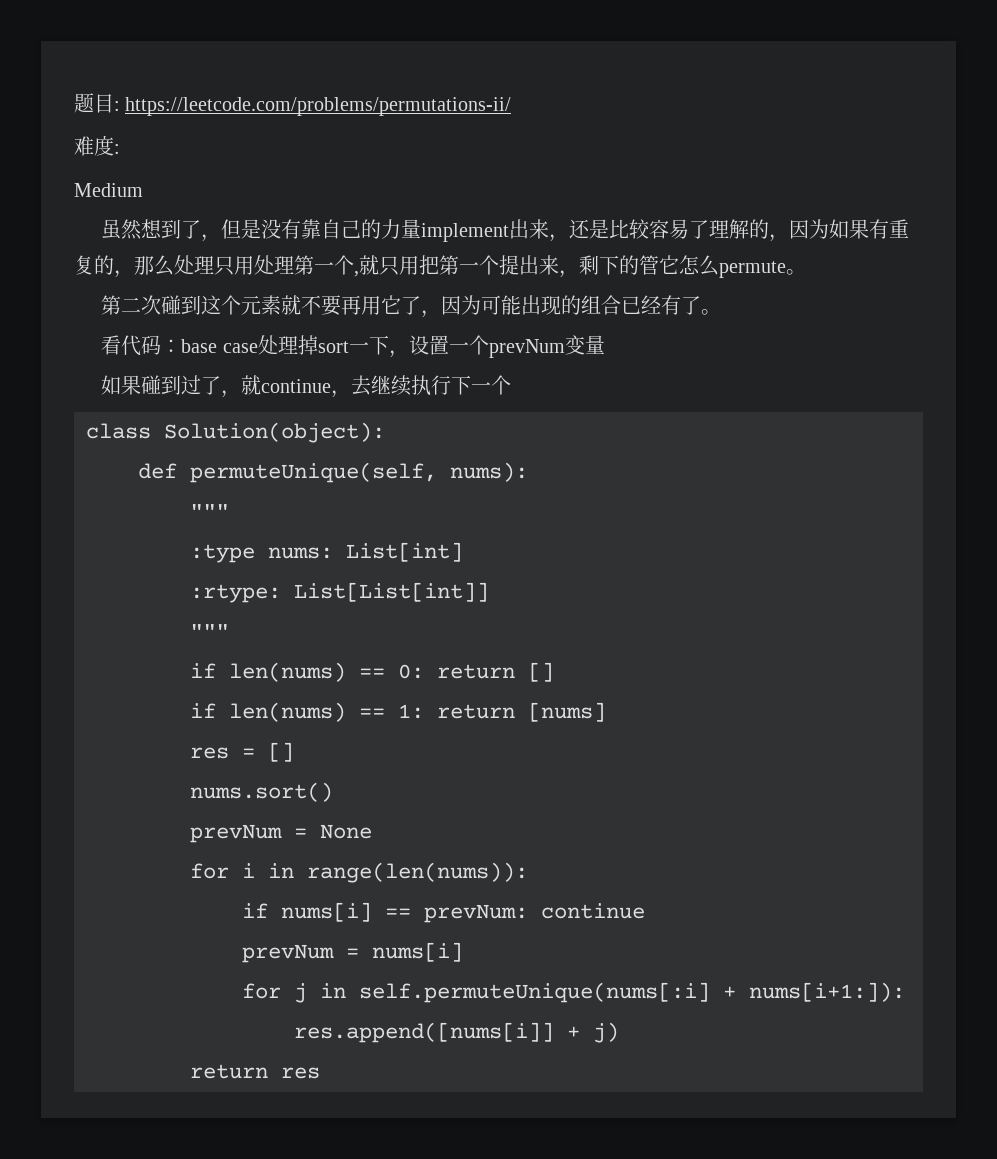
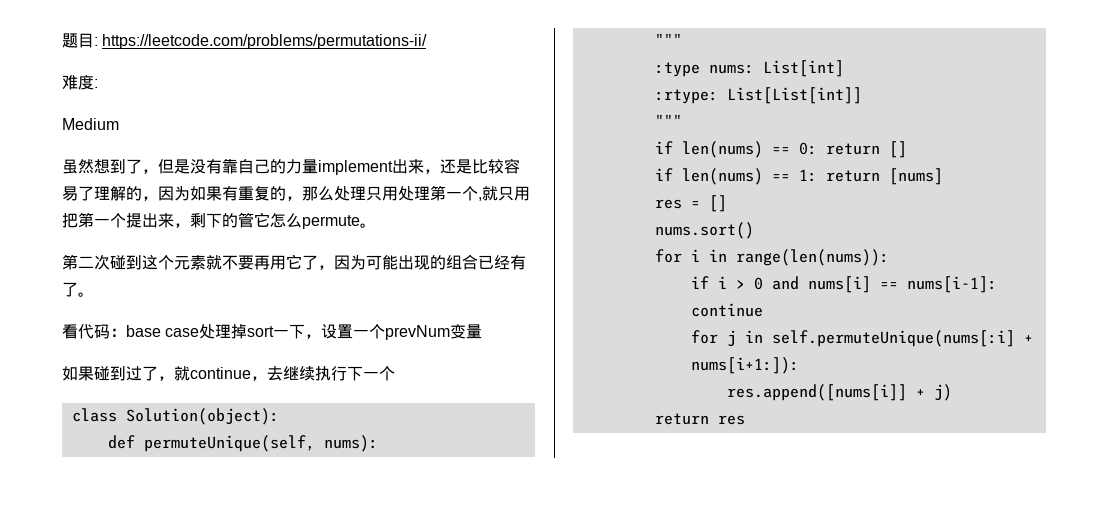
[190,824,372,843] // prevNum = None -> (754, 230) none
(268, 910) none -> [717,276,799,290] i > 0 and
[424,903,645,923] [242,942,463,963] prevNum: continue // prevNum = nums[i] -> [906,276,997,293] [690,303,763,317] nums[i-1]: continue

